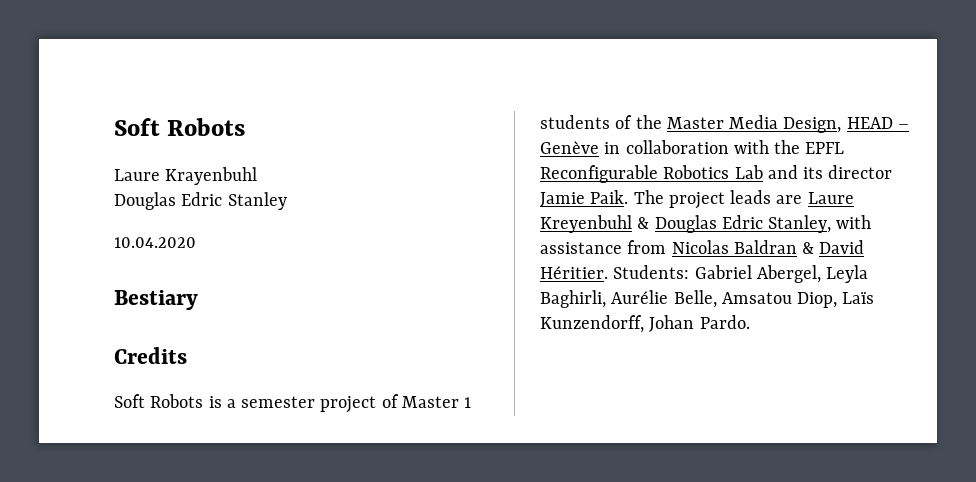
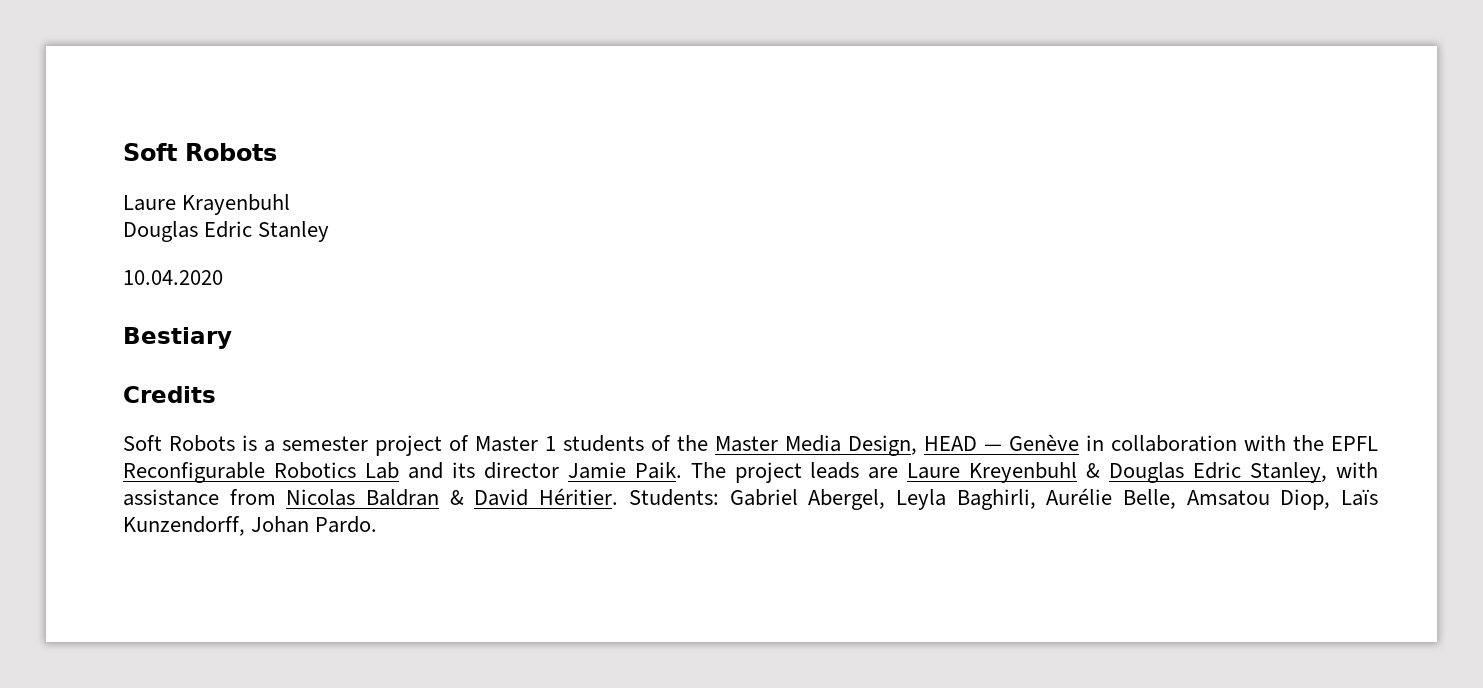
[897,124,909,129] – -> [984,444,1002,451] —

